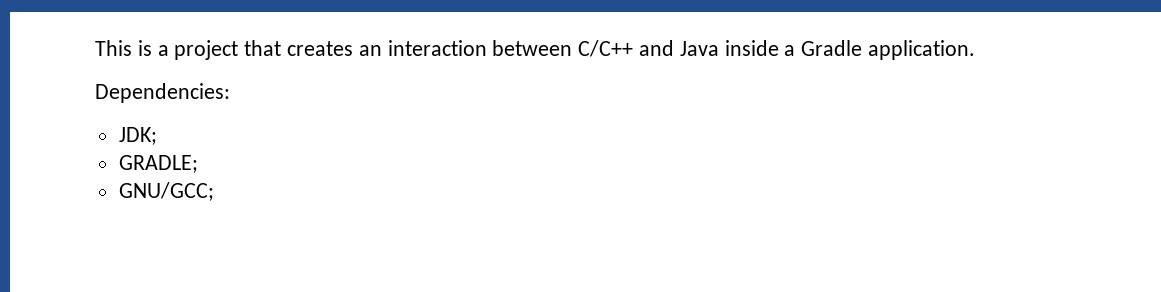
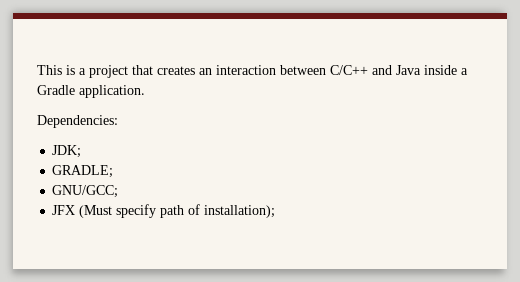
(214, 191) none -> [52,204,276,218] // JFX (Must specify path of installation);

